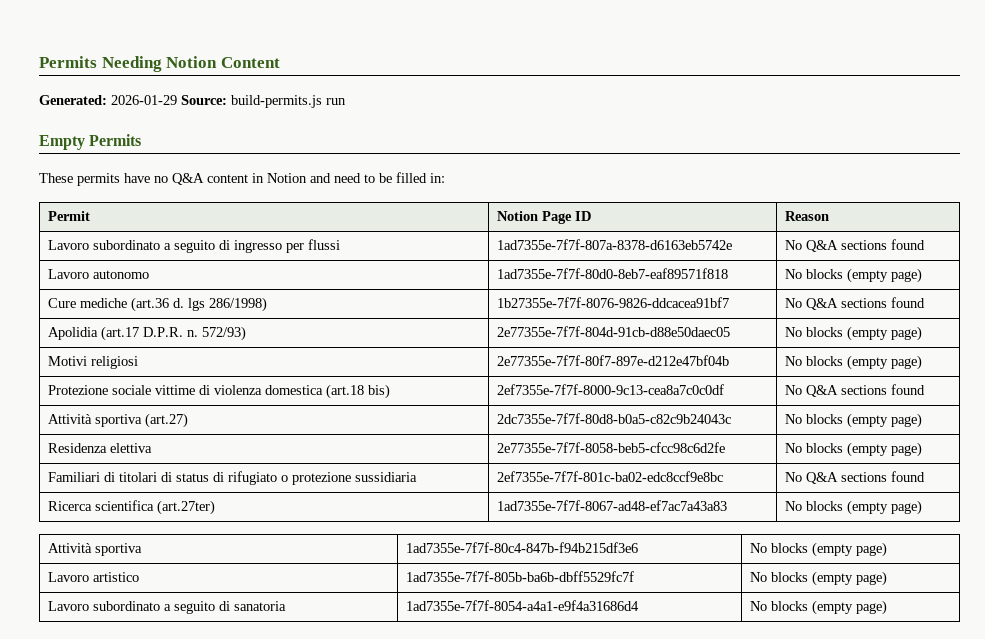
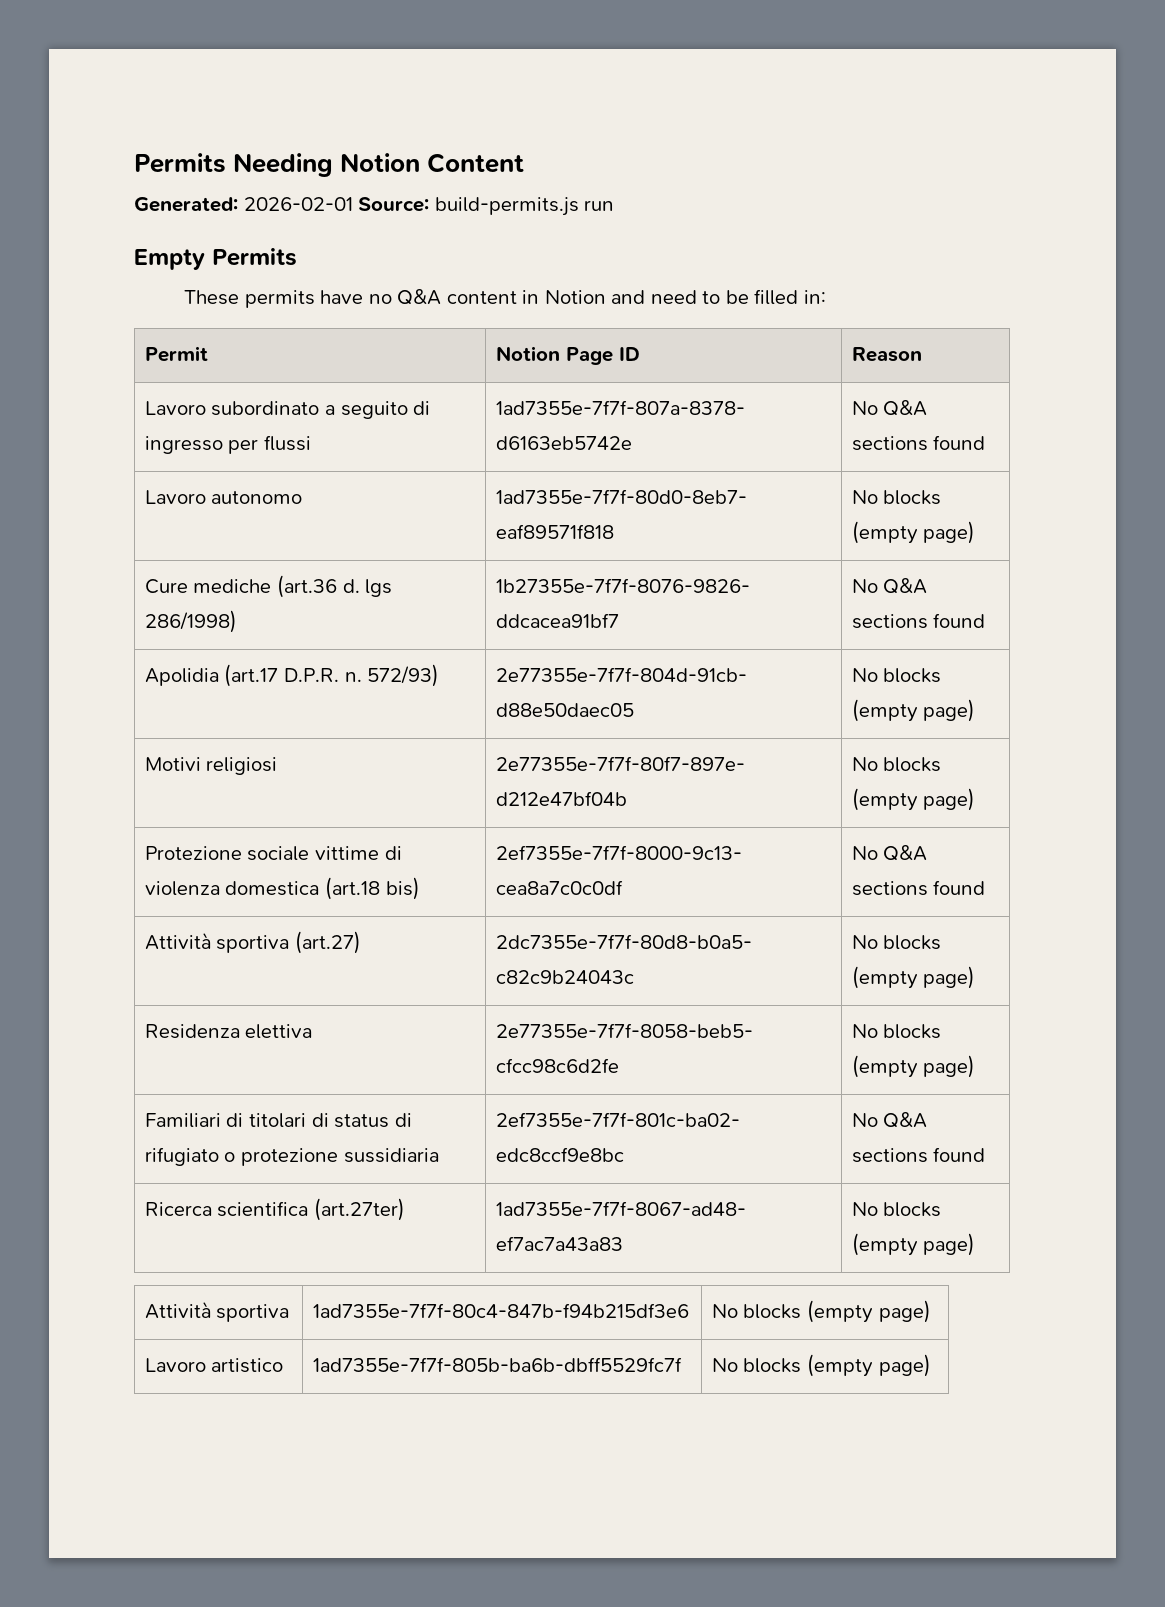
[111,95,177,105] 2026-01-29 -> [243,197,353,211] 2026-02-01
[47,601,286,614] [405,600,639,611] [749,600,887,615] // Lavoro subordinato a seguito di sanatoria | 1ad7355e-7f7f-8054-a4a1-e9f4a31686d4 | No blocks (empty page) -> (931, 1365) none

